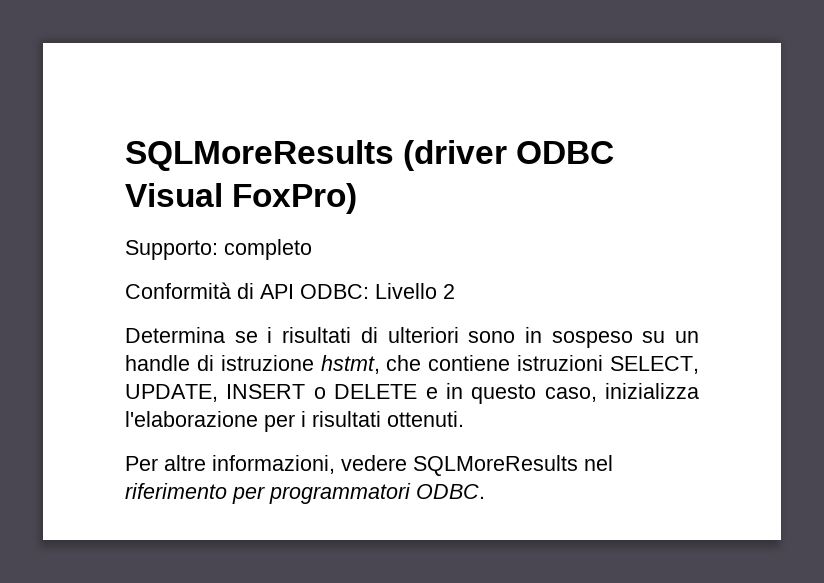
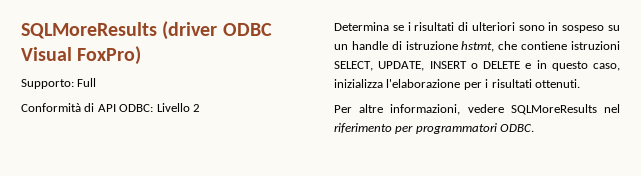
[224,239,312,260] completo -> [77,78,97,87] Full

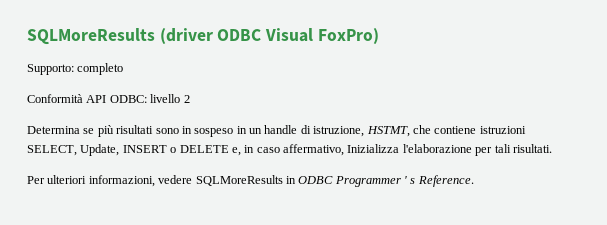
[77,78,97,87] Full -> [77,63,124,75] completo
[84,103,95,112] di -> (83, 98) none
[156,103,190,112] Livello -> [150,94,181,103] livello
[407,22,515,31] i risultati di ulteriori -> [97,125,154,137] più risultati
[608,25,620,31] su -> [236,126,247,134] in
[405,41,495,52] istruzione hstmt, -> [313,126,410,137] istruzione, HSTMT,
[378,61,425,71] UPDATE, -> [80,144,120,156] Update,
[525,60,620,71] [334,79,580,90] e in questo caso, inizializza l'elaborazione per i risultati ottenuti. -> [231,144,552,156] e, in caso affermativo, Inizializza l'elaborazione per tali risultati.
[359,104,384,113] altre -> [47,175,87,184] ulteriori
[604,104,620,113] [334,123,535,134] nel riferimento per programmatori ODBC. -> [285,175,474,187] in ODBC Programmer ' s Reference.

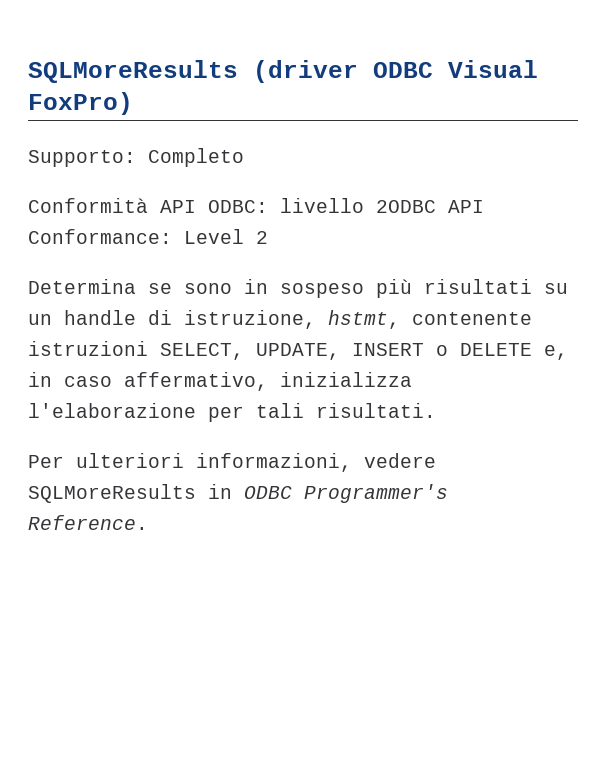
[77,63,124,75] completo -> [148,148,244,167] Completo
(181, 98) none -> [376,200,484,213] [28,229,244,244] 2ODBC API Conformance: Level
[97,125,154,137] più risultati -> (172, 288) none
[236,126,247,134] in -> [376,279,568,298] più risultati su
[366,125,477,137] HSTMT, che contiene -> [328,310,532,329] hstmt, contenente
[80,144,120,156] Update, -> [256,343,340,360] UPDATE,
[347,144,400,153] Inizializza -> [280,372,412,387] inizializza
[334,176,416,187] Programmer ' s -> [304,484,448,503] Programmer's

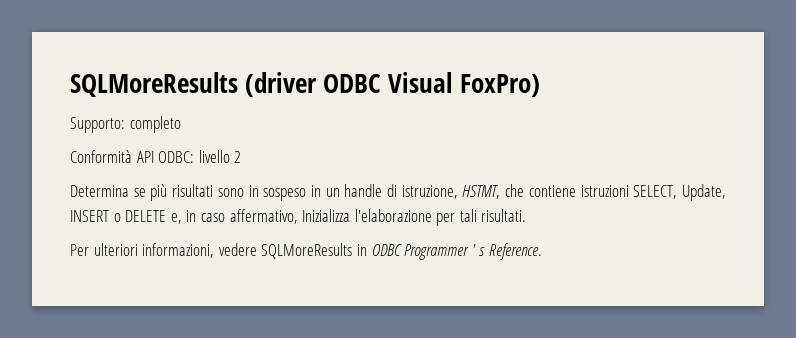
[148,148,244,167] Completo -> [129,116,181,133] completo
[376,200,484,213] [28,229,244,244] 2ODBC API Conformance: Level -> (230, 156) none
(172, 288) none -> [150,184,214,201] più risultati
[376,279,568,298] più risultati su -> [310,185,321,197] in
[328,310,532,329] hstmt, contenente -> [462,184,576,199] HSTMT, che contiene
[256,343,340,360] UPDATE, -> [682,184,726,201] Update,
[280,372,412,387] inizializza -> [302,209,351,222] Inizializza
[304,484,448,503] Programmer's -> [404,244,486,260] Programmer ' s

